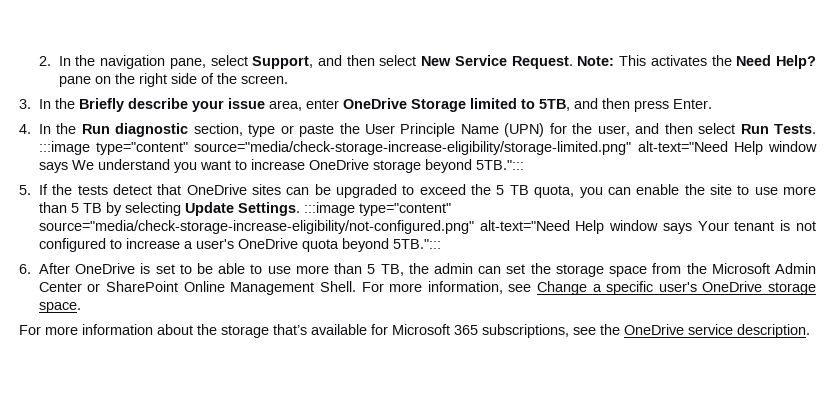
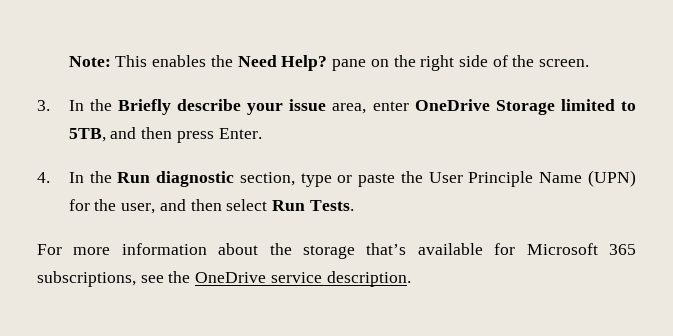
[38,55,573,69] 2. In the navigation pane, select Support, and then select New Service Request. -> (68, 61) none
[650,55,707,66] activates -> [152,55,207,67] enables
[38,141,817,155] [38,159,524,173] [19,184,816,198] [38,202,451,216] [38,220,816,234] [38,238,441,252] [19,263,817,277] [38,281,816,295] [38,302,81,313] :::image type="content" source="media/check-storage-increase-eligibility/storage-limited.png" alt-text="Need Help window says We understand you want to increase OneDrive storage beyond 5TB."::: // 5. If the tests detect that OneDrive sites can be upgraded to exceed the 5 TB quota, you can enable the site to use more than 5 TB by selecting Update Settings. :::image type="content" source="media/check-storage-increase-eligibility/not-configured.png" alt-text="Need Help window says Your tenant is not configured to increase a user's OneDrive quota beyond 5TB."::: // 6. After OneDrive is set to be able to use more than 5 TB, the admin can set the storage space from the Microsoft Admin Center or SharePoint Online Management Shell. For more information, see Change a specific user's OneDrive storage space. -> (354, 205) none

